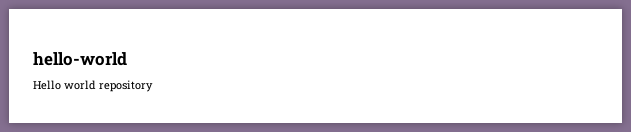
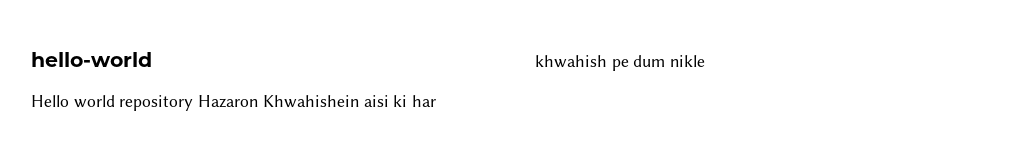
(153, 86) none -> [198,95,437,108] [535,55,706,71] Hazaron Khwahishein aisi ki har khwahish pe dum nikle

